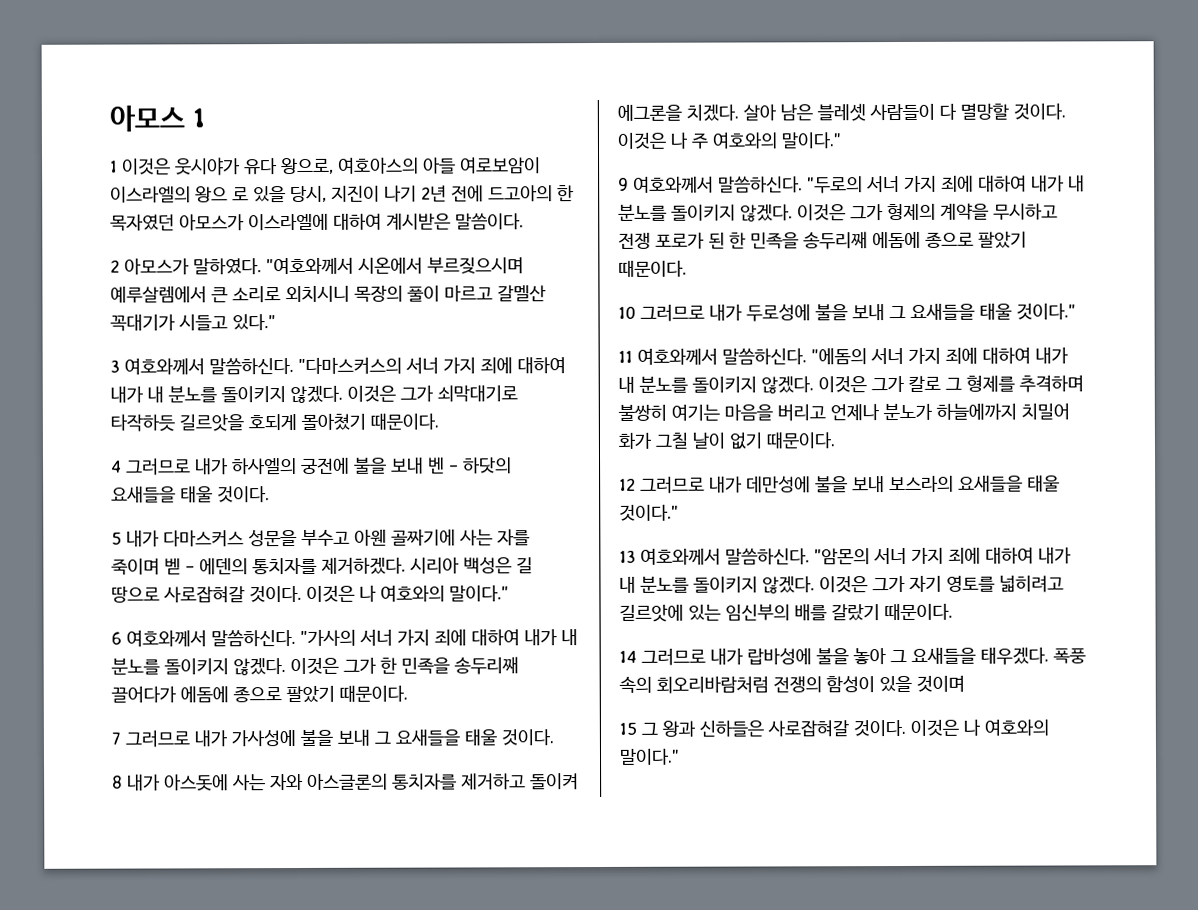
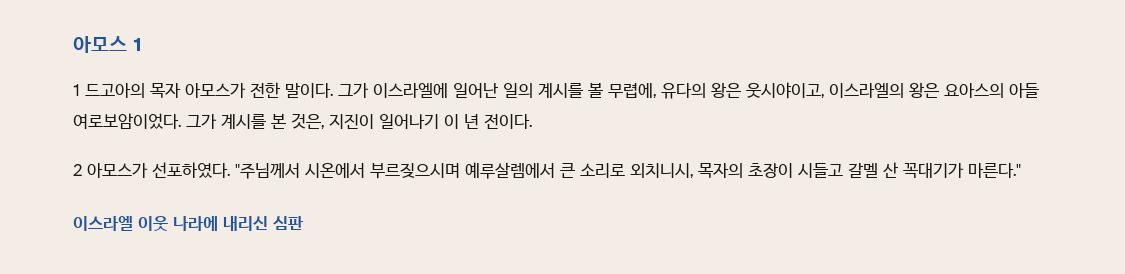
[122,157,541,176] [110,184,574,203] [110,212,524,232] 이것은 웃시야가 유다 왕으로, 여호아스의 아들 여로보암이 이스라엘의 왕으 로 있을 당시, 지진이 나기 2년 전에 드고아의 한 목자였던 아모스가 이스라엘에 대하여 계시받은 말씀이다. -> [85,82,1039,99] [73,113,532,129] 드고아의 목자 아모스가 전한 말이다. 그가 이스라엘에 일어난 일의 계시를 볼 무렵에, 유다의 왕은 웃시야이고, 이스라엘의 왕은 요아스의 아들 여로보암이었다. 그가 계시를 본 것은, 지진이 일어나기 이 년 전이다.
[193,257,354,275] 말하였다. "여호와께서 -> [152,162,300,179] 선포하였다. "주님께서
[285,285,546,303] [110,314,276,332] [110,356,566,375] [110,385,518,404] [110,412,439,432] [111,457,512,476] [111,485,270,503] [111,528,530,547] [111,557,533,576] [111,584,509,603] [111,629,578,647] [111,656,519,676] [111,684,408,704] [111,728,554,748] [112,773,579,792] [617,103,1066,122] [617,131,841,149] [618,175,1085,194] [618,202,1058,222] [618,231,1027,250] [618,259,687,277] [618,302,1076,322] [618,347,1069,365] [618,375,1084,394] [618,402,1070,422] [618,431,835,450] [619,474,1060,494] [619,504,679,521] [619,547,1072,565] [619,575,1064,594] [619,602,953,622] [619,646,1086,666] [619,675,965,694] [619,718,1049,737] [619,748,680,765] 외치시니 목장의 풀이 마르고 갈멜산 꼭대기가 시들고 있다." // 3 여호와께서 말씀하신다. "다마스커스의 서너 가지 죄에 대하여 내가 내 분노를 돌이키지 않겠다. 이것은 그가 쇠막대기로 타작하듯 길르앗을 호되게 몰아쳤기 때문이다. // 4 그러므로 내가 하사엘의 궁전에 불을 보내 벤 – 하닷의 요새들을 태울 것이다. // 5 내가 다마스커스 성문을 부수고 아웬 골짜기에 사는 자를 죽이며 벧 – 에덴의 통치자를 제거하겠다. 시리아 백성은 길 땅으로 사로잡혀갈 것이다. 이것은 나 여호와의 말이다." // 6 여호와께서 말씀하신다. "가사의 서너 가지 죄에 대하여 내가 내 분노를 돌이키지 않겠다. 이것은 그가 한 민족을 송두리째 끌어다가 에돔에 종으로 팔았기 때문이다. // 7 그러므로 내가 가사성에 불을 보내 그 요새들을 태울 것이다. // 8 내가 아스돗에 사는 자와 아스글론의 통치자를 제거하고 돌이켜 에그론을 치겠다. 살아 남은 블레셋 사람들이 다 멸망할 것이다. 이것은 나 주 여호와의 말이다." // 9 여호와께서 말씀하신다. "두로의 서너 가지 죄에 대하여 내가 내 분노를 돌이키지 않겠다. 이것은 그가 형제의 계약을 무시하고 전쟁 포로가 된 한 민족을 송두리째 에돔에 종으로 팔았기 때문이다. // 10 그러므로 내가 두로성에 불을 보내 그 요새들을 태울 것이다." // 11 여호와께서 말씀하신다. "에돔의 서너 가지 죄에 대하여 내가 내 분노를 돌이키지 않겠다. 이것은 그가 칼로 그 형제를 추격하며 불쌍히 여기는 마음을 버리고 언제나 분노가 하늘에까지 치밀어 화가 그칠 날이 없기 때문이다. // 12 그러므로 내가 데만성에 불을 보내 보스라의 요새들을 태울 것이다." // 13 여호와께서 말씀하신다. "암몬의 서너 가지 죄에 대하여 내가 내 분노를 돌이키지 않겠다. 이것은 그가 자기 영토를 넓히려고 길르앗에 있는 임신부의 배를 갈랐기 때문이다. // 14 그러므로 내가 랍바성에 불을 놓아 그 요새들을 태우겠다. 폭풍 속의 회오리바람처럼 전쟁의 함성이 있을 것이며 // 15 그 왕과 신하들은 사로잡혀갈 것이다. 이것은 나 여호와의 말이다." -> [630,162,1021,179] [73,216,304,231] 외치니시, 목자의 초장이 시들고 갈멜 산 꼭대기가 마른다." // 이스라엘 이웃 나라에 내리신 심판

